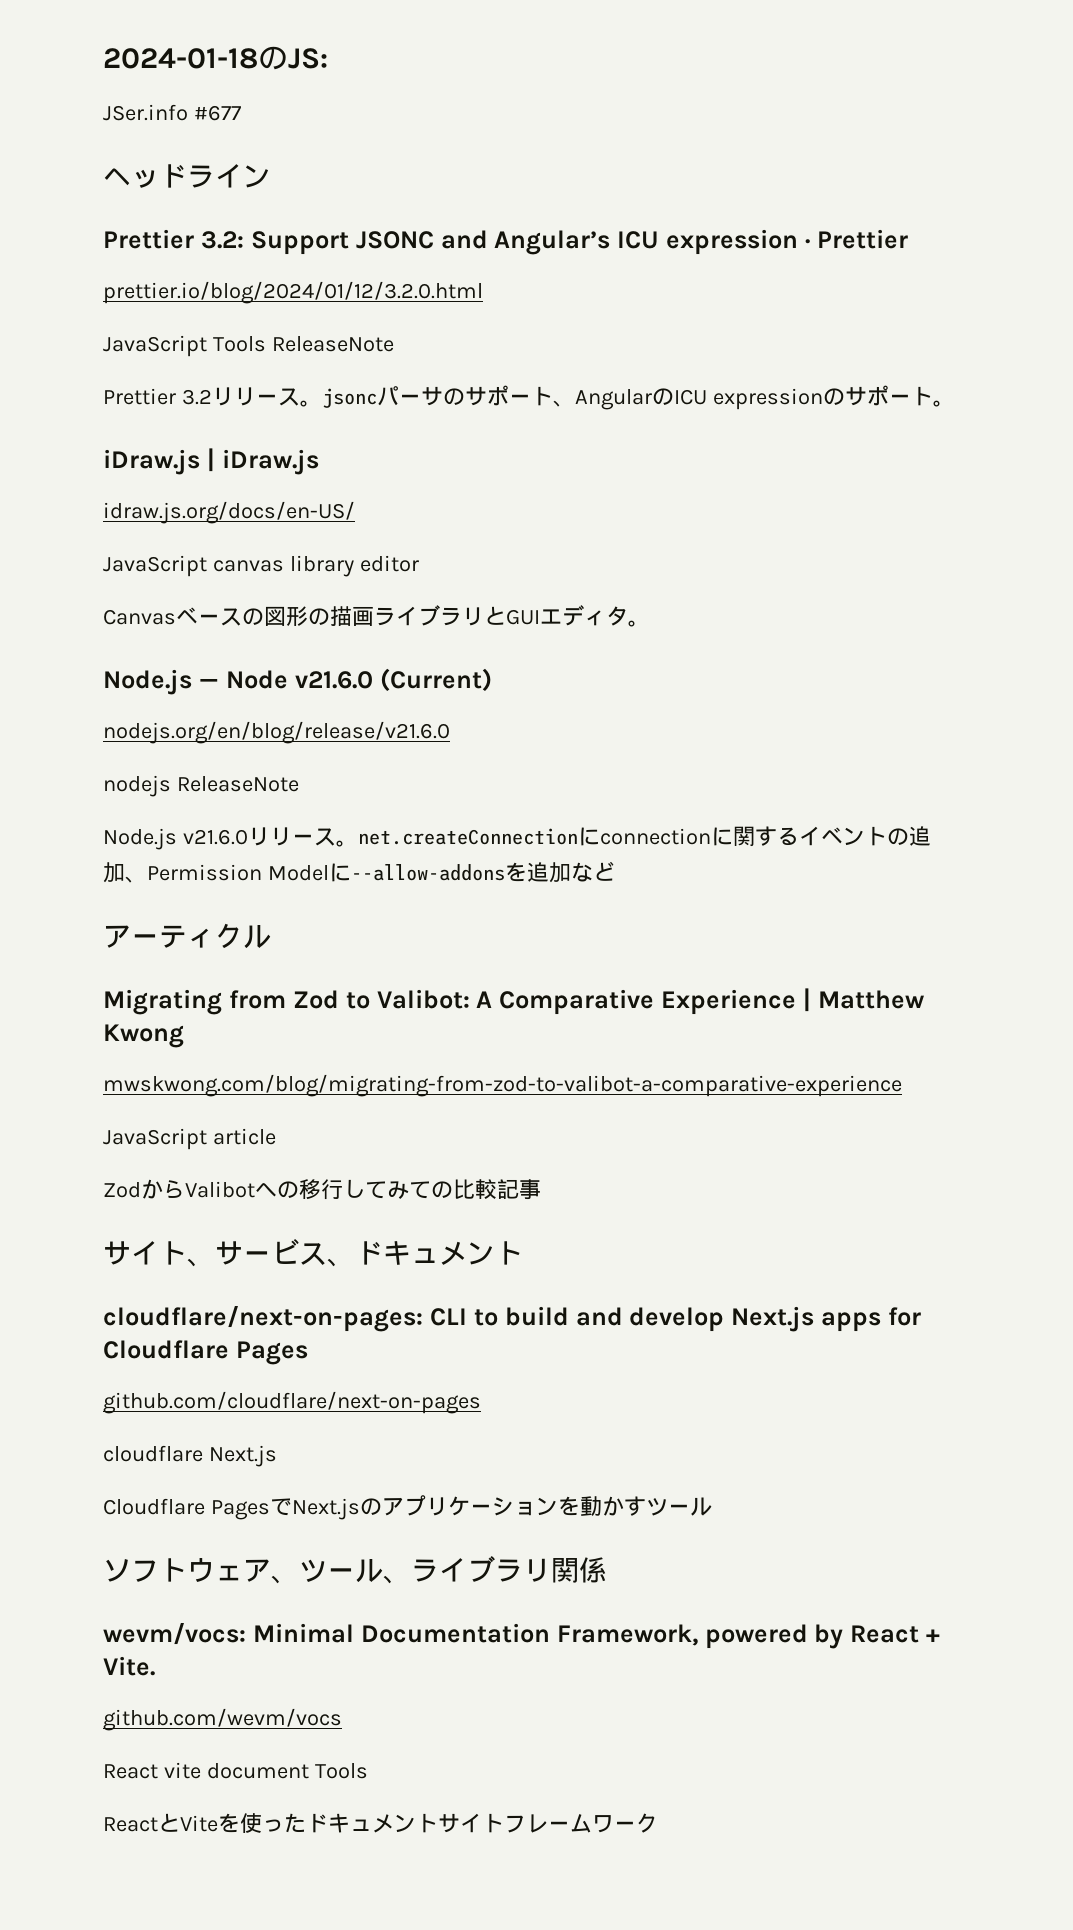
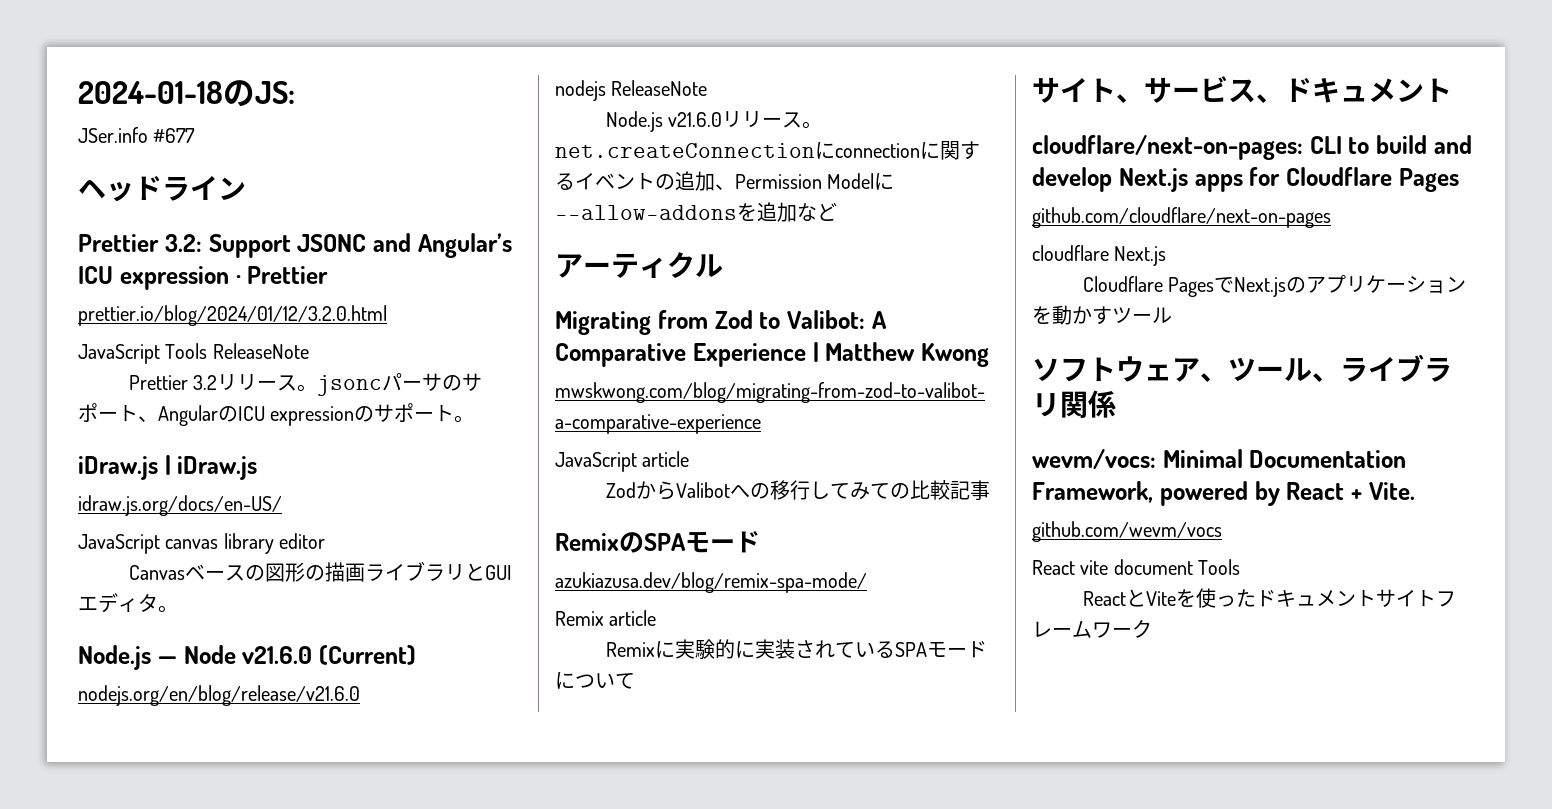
(541, 1189) none -> [555,531,760,553] [555,572,867,593] [555,610,657,626] [605,639,987,660] [555,672,635,689] // RemixのSPAモード // azukiazusa.dev/blog/remix-spa-mode/ // Remix article // Remixに実験的に実装されているSPAモードについて

